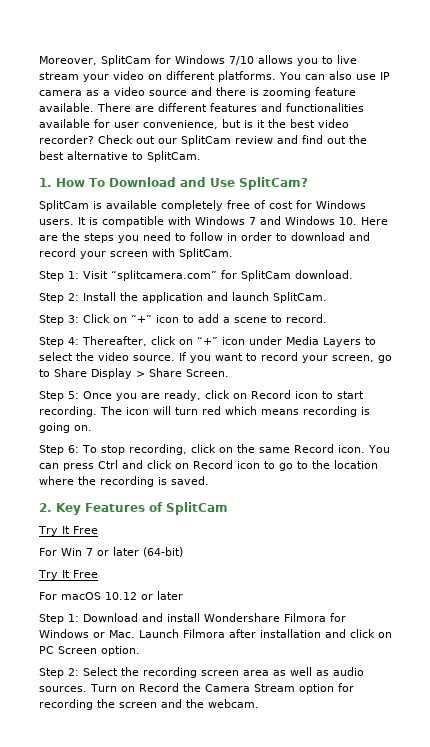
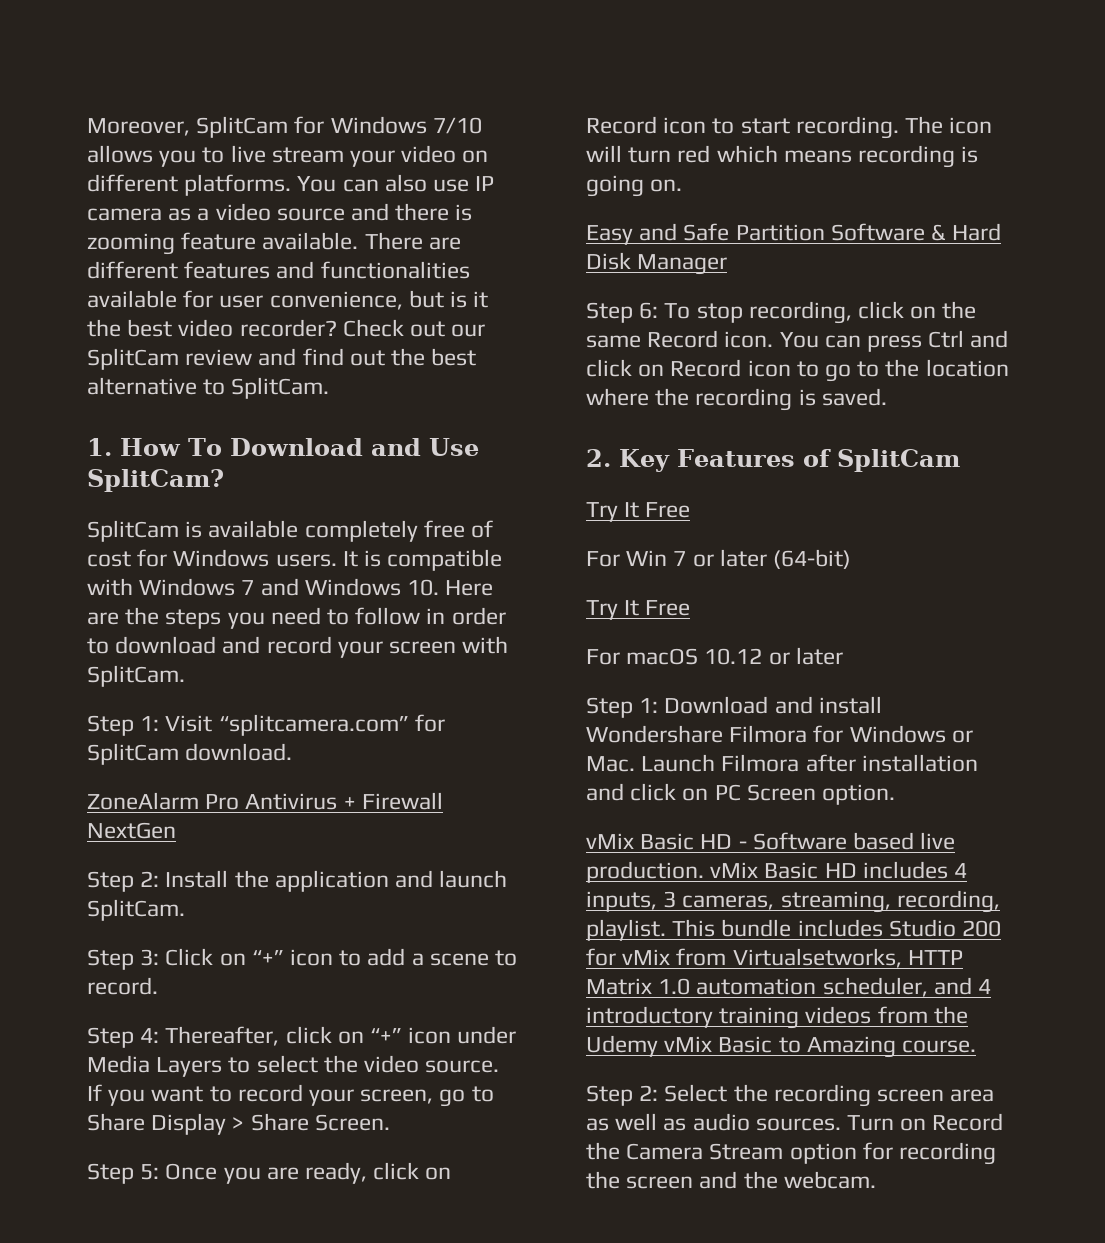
(353, 274) none -> [87,792,443,810] [87,822,176,839] // ZoneAlarm Pro Antivirus + Firewall NextGen
(92, 428) none -> [586,223,1002,245] [586,252,728,275] // Easy and Safe Partition Software & Hard Disk Manager
(140, 651) none -> [586,832,956,850] [586,861,968,883] [586,890,1000,913] [586,919,1002,941] [586,948,963,968] [586,977,992,997] [586,1006,968,1029] [586,1035,977,1058] // vMix Basic HD - Software based live production. vMix Basic HD includes 4 inputs, 3 cameras, streaming, recording, playlist. This bundle includes Studio 200 for vMix from Virtualsetworks, HTTP Matrix 1.0 automation scheduler, and 4 introductory training videos from the Udemy vMix Basic to Amazing course.

